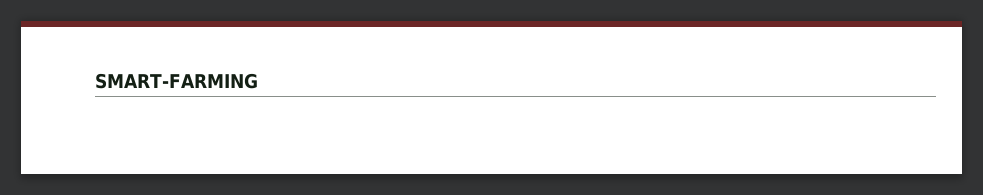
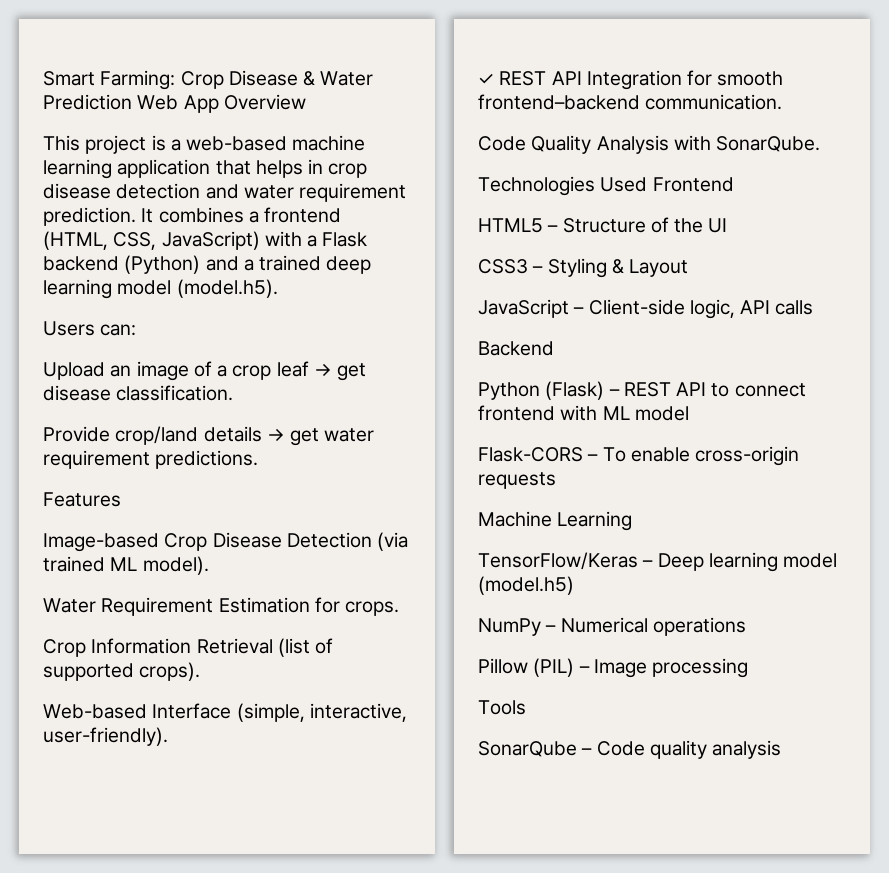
[95,73,258,89] SMART-FARMING -> [43,70,374,90] [43,94,306,113] [43,135,366,154] [43,159,368,179] [43,183,407,202] [43,207,342,226] [43,231,368,250] [43,255,372,274] [43,279,278,299] [43,321,137,336] [43,361,367,381] [43,385,234,401] [43,426,375,446] [43,450,259,469] [43,492,121,507] [43,532,409,552] [43,556,209,575] [43,597,400,616] [43,638,334,657] [43,662,201,681] [43,703,407,722] [43,727,168,746] [478,70,784,90] [478,94,783,110] [478,135,821,154] [478,176,734,196] [478,217,728,233] [478,258,689,278] [478,299,814,319] [478,341,554,356] [478,381,806,400] [478,405,689,421] [478,446,800,466] [478,472,556,489] [478,511,633,531] [478,552,838,572] [478,576,574,595] [478,617,746,636] [478,658,749,678] [478,700,526,715] [478,740,782,759] Smart Farming: Crop Disease & Water Prediction Web App Overview // This project is a web-based machine learning application that helps in crop disease detection and water requirement prediction. It combines a frontend (HTML, CSS, JavaScript) with a Flask backend (Python) and a trained deep learning model (model.h5). // Users can: // Upload an image of a crop leaf → get disease classification. // Provide crop/land details → get water requirement predictions. // Features // Image-based Crop Disease Detection (via trained ML model). // Water Requirement Estimation for crops. // Crop Information Retrieval (list of supported crops). // Web-based Interface (simple, interactive, user-friendly). // ✓ REST API Integration for smooth frontend–backend communication. // Code Quality Analysis with SonarQube. // Technologies Used Frontend // HTML5 – Structure of the UI // CSS3 – Styling & Layout // JavaScript – Client-side logic, API calls // Backend // Python (Flask) – REST API to connect frontend with ML model // Flask-CORS – To enable cross-origin requests // Machine Learning // TensorFlow/Keras – Deep learning model (model.h5) // NumPy – Numerical operations // Pillow (PIL) – Image processing // Tools // SonarQube – Code quality analysis

